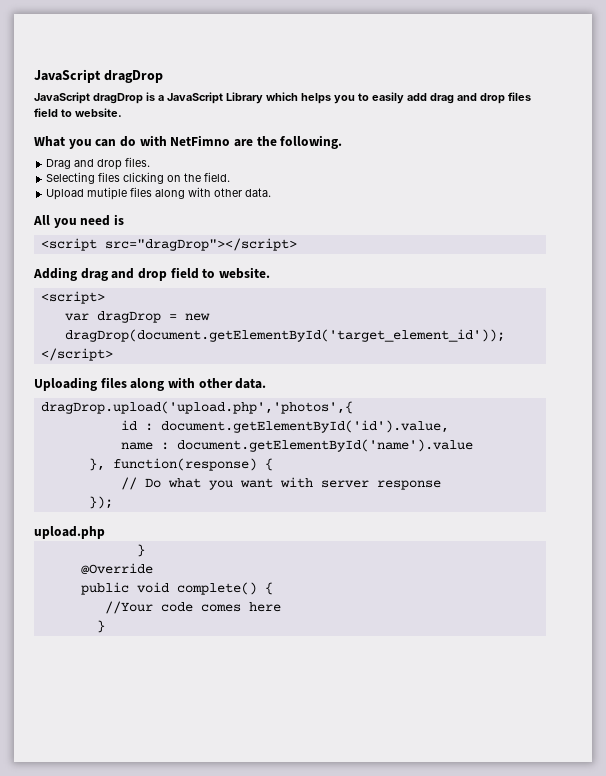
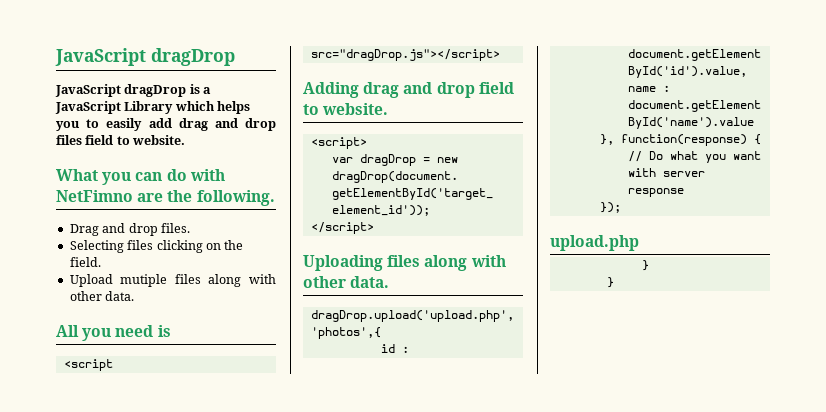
[104,238,297,251] src="dragDrop"></script> -> [310,49,500,61] src="dragDrop.js"></script>
[80,563,153,575] [80,582,273,595] [104,601,281,614] // @Override // public void complete() { // //Your code comes here -> (649, 265) none

